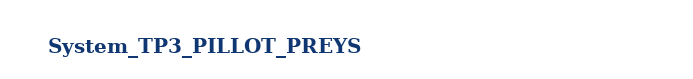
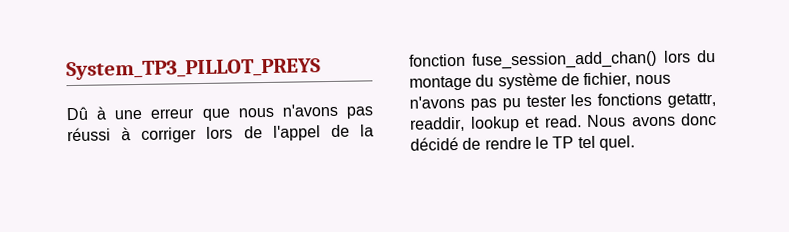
(361, 48) none -> [66,103,374,121] [67,124,374,143] [409,50,716,70] [409,72,671,91] [409,92,716,111] [410,113,717,132] [410,135,635,151] // Dû à une erreur que nous n'avons pas réussi à corriger lors de l'appel de la fonction fuse_session_add_chan() lors du montage du système de fichier, nous n'avons pas pu tester les fonctions getattr, readdir, lookup et read. Nous avons donc décidé de rendre le TP tel quel.

